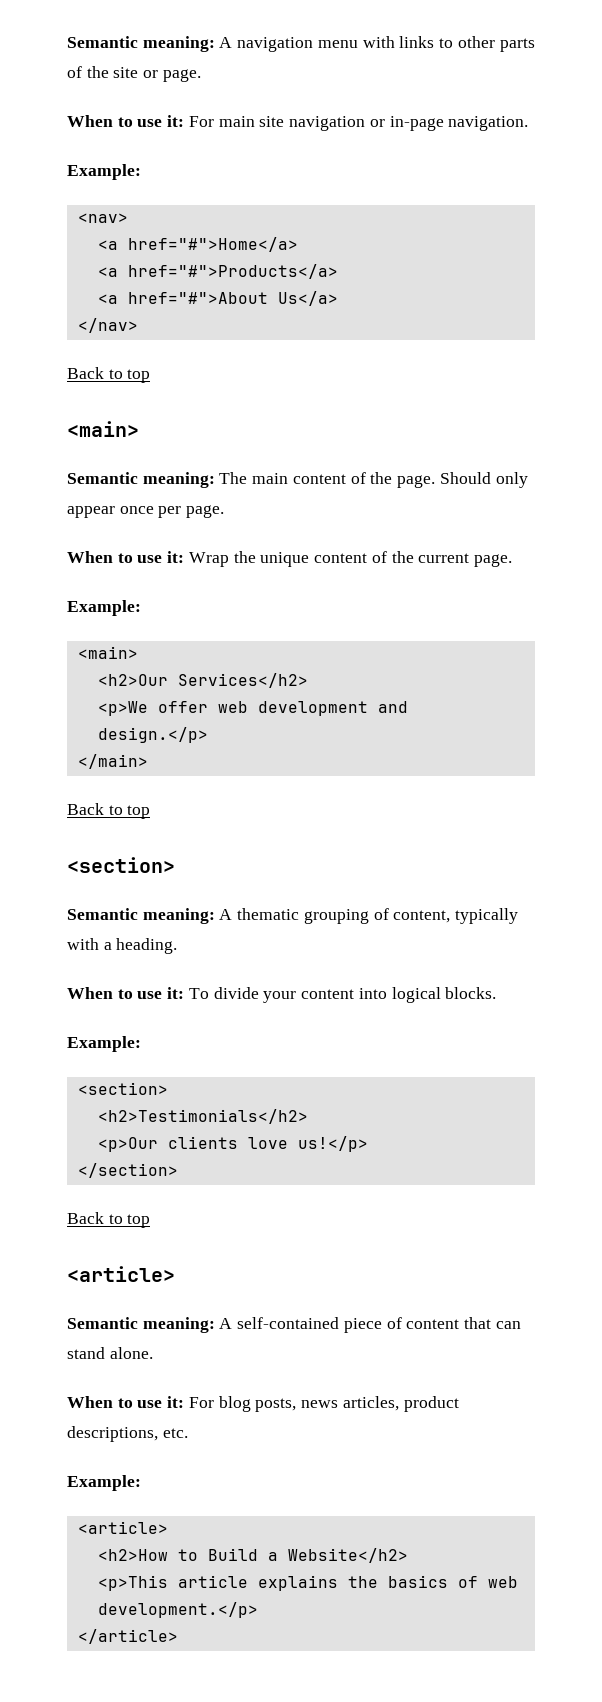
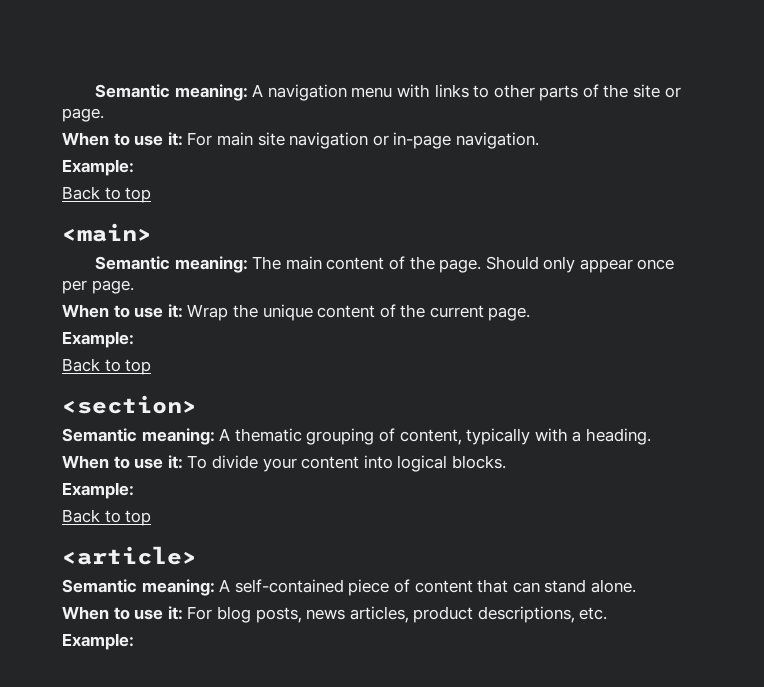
[77,213,128,223] [97,237,298,252] [97,264,338,279] [97,291,338,306] [77,318,138,333] // <nav> // <a href="#">Home</a> // <a href="#">Products</a> // <a href="#">About Us</a> // </nav> -> (134, 167) none
[77,646,138,659] [97,673,308,688] [97,701,408,716] [97,727,208,743] [77,754,148,769] // <main> // <h2>Our Services</h2> // <p>We offer web development and design.</p> // </main> -> (134, 339) none
[77,1082,168,1095] [97,1109,308,1124] [97,1136,368,1152] [77,1163,178,1178] // <section> // <h2>Testimonials</h2> // <p>Our clients love us!</p> // </section> -> (134, 490) none
[77,1521,168,1534] [97,1548,408,1563] [97,1575,518,1591] [97,1602,258,1618] [77,1629,178,1644] // <article> // <h2>How to Build a Website</h2> // <p>This article explains the basics of web development.</p> // </article> -> (134, 641) none

